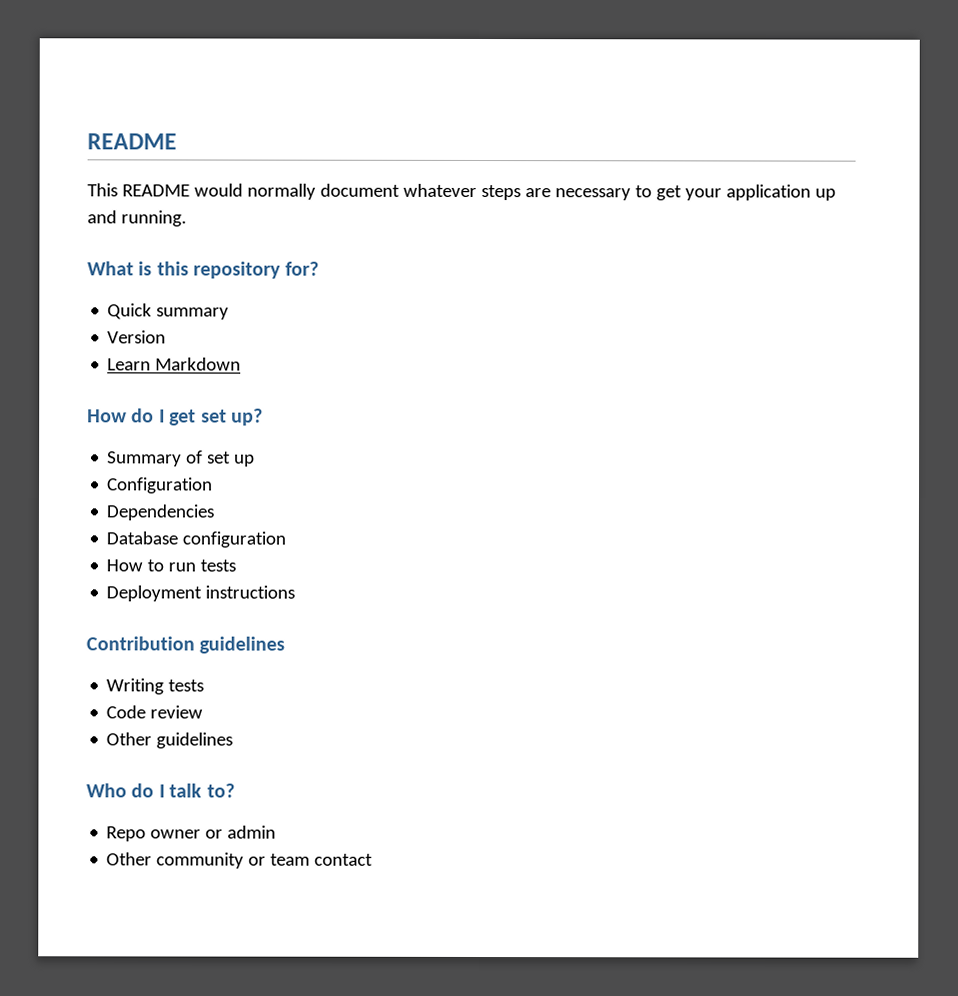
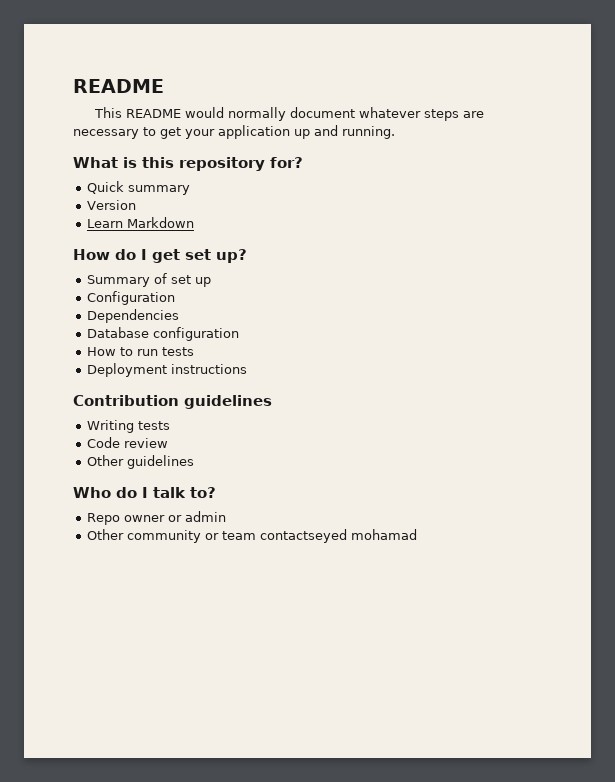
[314,853,374,866] contact -> [260,529,418,543] contactseyed mohamad

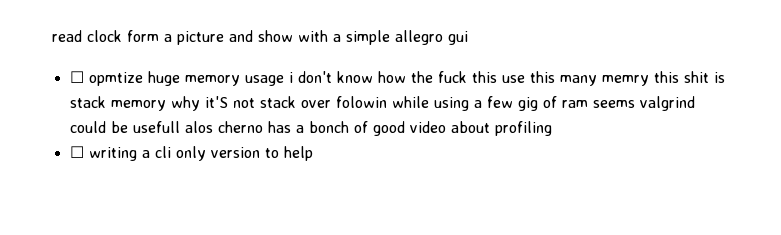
[73,79,164,93] [93,107,484,121] [73,125,395,139] [73,157,303,171] [87,181,191,195] [87,200,137,210] [87,217,195,228] [73,249,247,263] [87,273,212,287] [87,291,176,305] [87,309,180,323] [87,327,240,341] [87,347,195,356] [87,363,248,377] [73,395,272,409] [87,420,171,433] [87,437,169,448] [87,455,195,469] [73,487,216,498] [87,511,227,525] [87,529,418,543] README // This README would normally document whatever steps are necessary to get your application up and running. // What is this repository for? // Quick summary // Version // Learn Markdown // How do I get set up? // Summary of set up // Configuration // Dependencies // Database configuration // How to run tests // Deployment instructions // Contribution guidelines // Writing tests // Code review // Other guidelines // Who do I talk to? // Repo owner or admin // Other community or team contactseyed mohamad -> [52,30,468,45] [69,71,725,86] [69,96,695,111] [69,121,552,136] [69,146,313,161] read clock form a picture and show with a simple allegro gui // ☐ opmtize huge memory usage i don't know how the fuck this use this many memry this shit is stack memory why it'S not stack over folowin while using a few gig of ram seems valgrind could be usefull alos cherno has a bonch of good video about profiling // ☐ writing a cli only version to help

